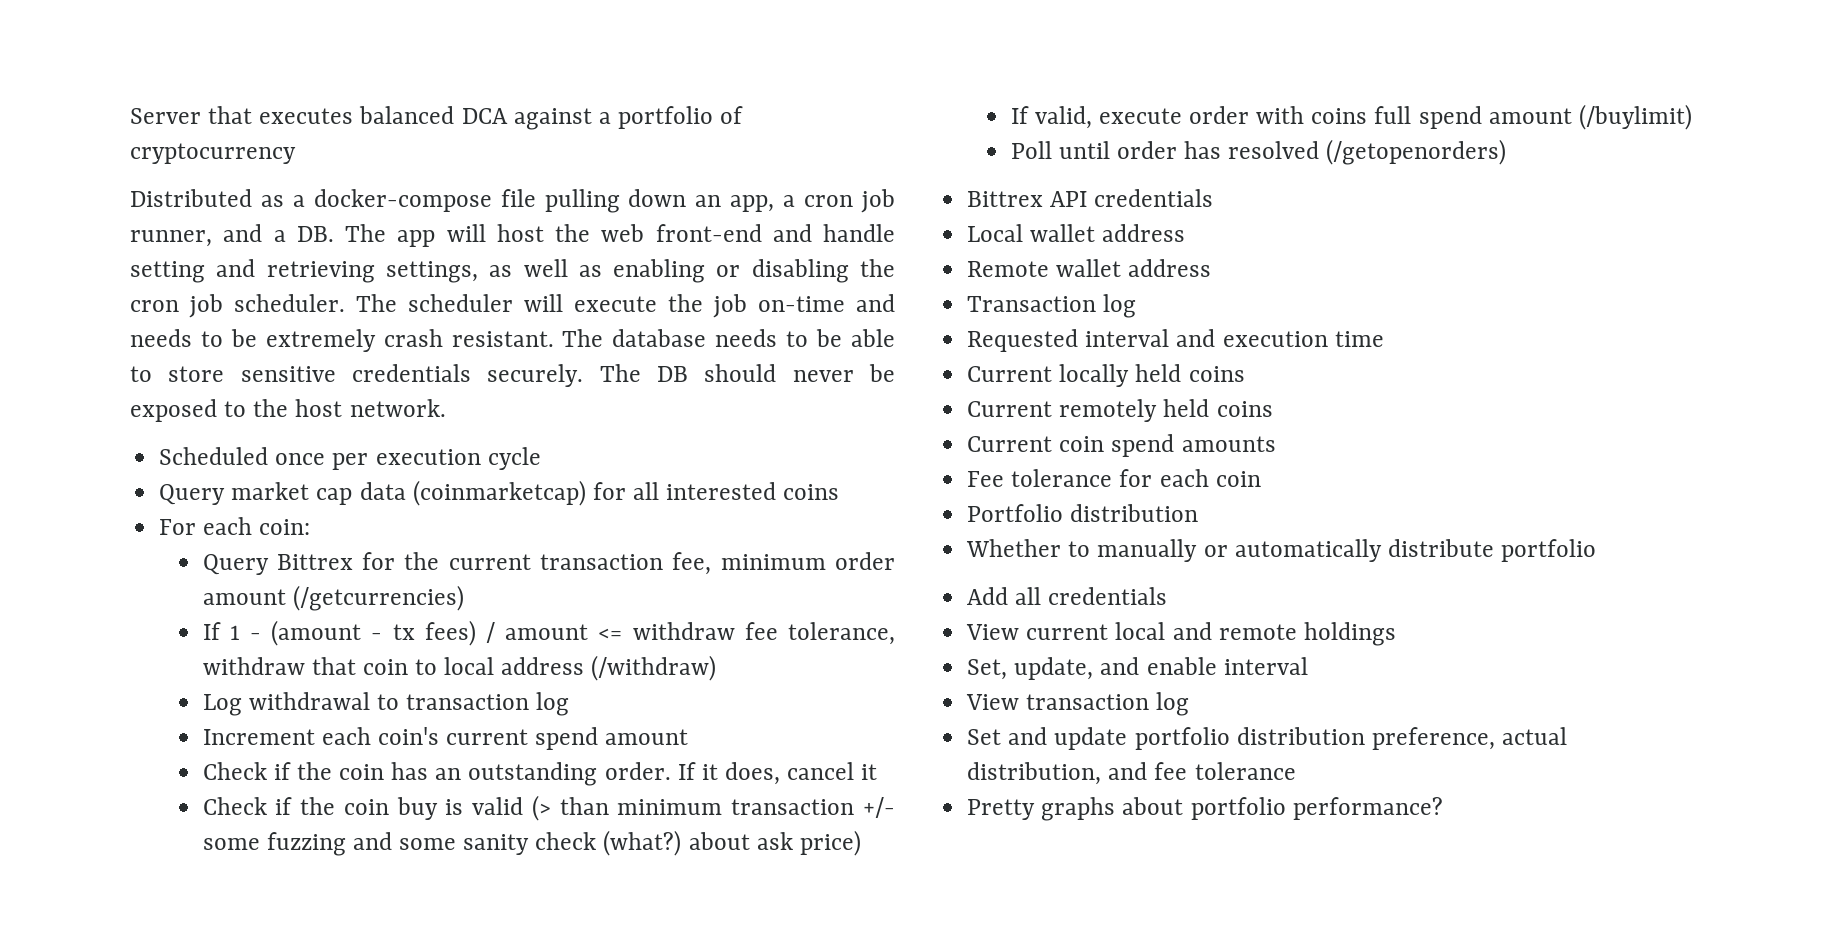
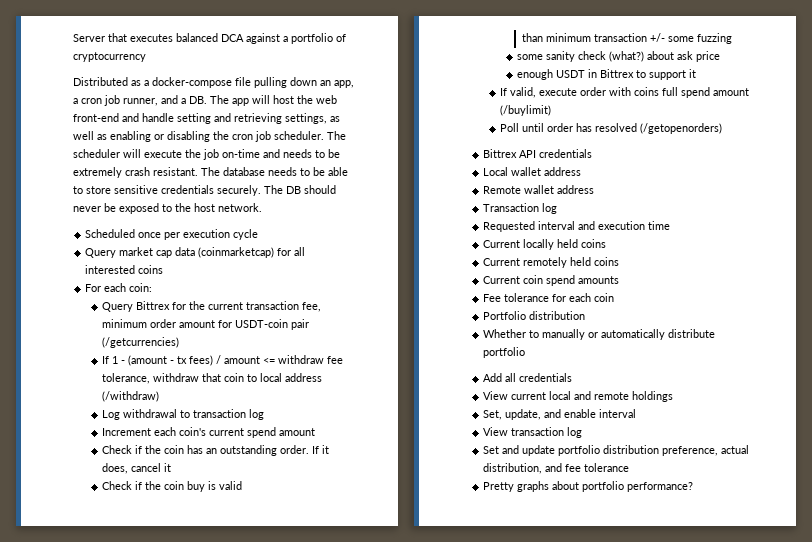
(286, 597) none -> [218,319,310,330] for USDT-coin pair
[531,795,551,821] (> -> (243, 485) //
[352,832,392,850] and -> (733, 38) //
[799,830,861,856] price) -> [696,51,721,62] [517,69,697,80] price // enough USDT in Bittrex to support it

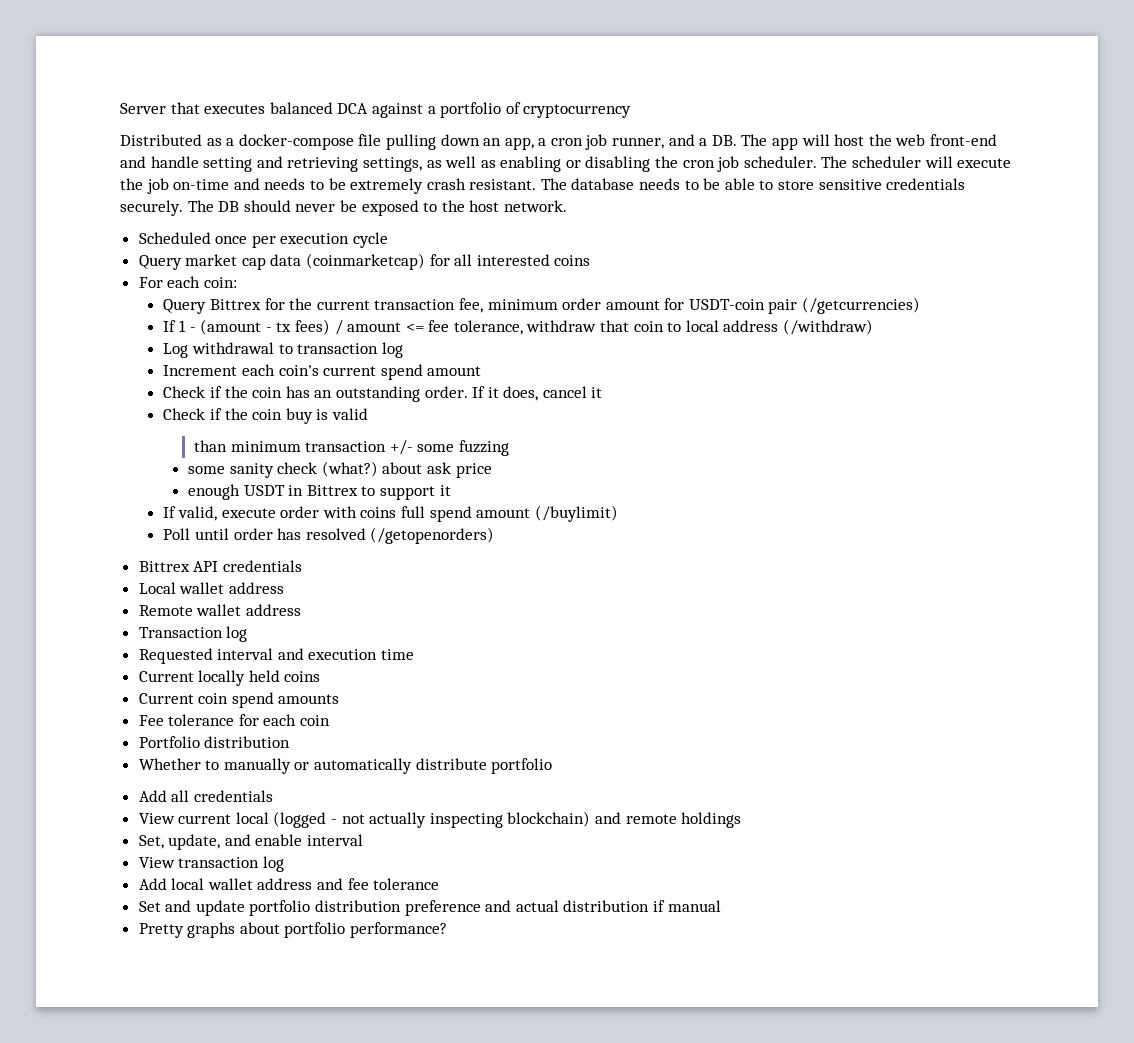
[278,355,325,364] withdraw -> (424, 327) none
[483,257,620,268] // Current remotely held coins -> (321, 676) none
(572, 395) none -> [273,811,591,828] (logged - not actually inspecting blockchain)
(583, 432) none -> [138,878,440,890] // Add local wallet address and fee tolerance
[662,445,750,456] [483,463,630,474] preference, actual distribution, and fee tolerance -> [404,900,721,916] preference and actual distribution if manual

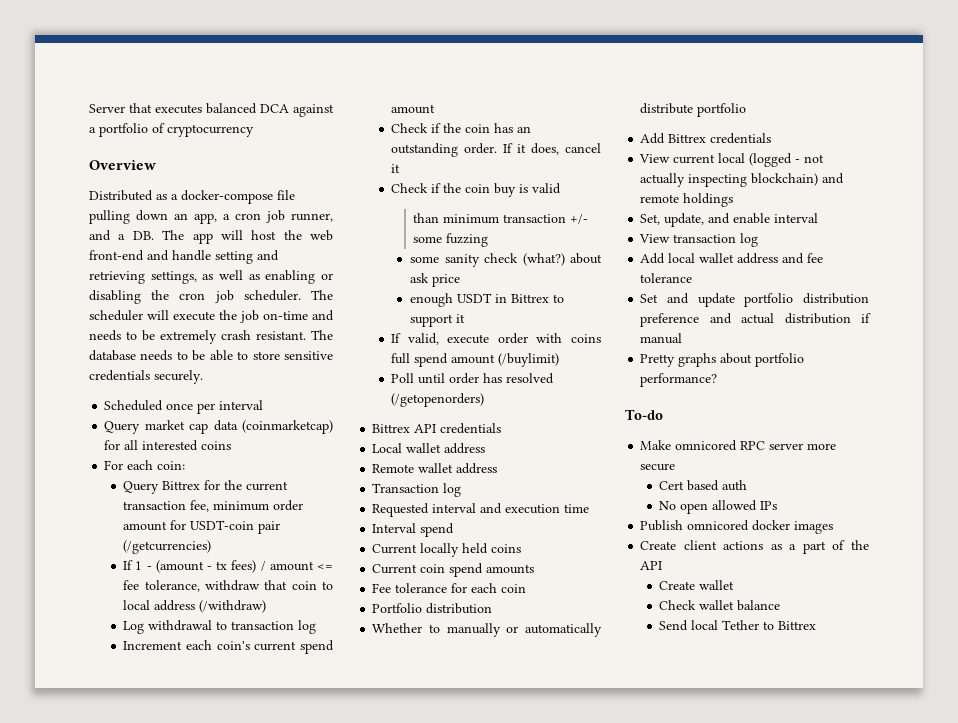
(632, 111) none -> [89,160,156,170] // Overview
[187,200,567,216] The DB should never be exposed to the host network. -> (203, 377) none
[280,232,389,248] execution cycle -> [219,400,264,410] interval
(415, 654) none -> [372,523,455,537] // Interval spend
[171,790,190,802] all -> [668,134,707,143] Bittrex
(448, 930) none -> [625,409,663,420] [640,440,837,451] [640,463,676,471] [659,480,748,491] [659,500,778,514] [640,520,834,534] [640,540,869,554] [640,561,663,570] [659,580,735,590] [659,600,781,611] [659,620,817,631] // To-do // Make omnicored RPC server more secure // Cert based auth // No open allowed IPs // Publish omnicored docker images // Create client actions as a part of the API // Create wallet // Check wallet balance // Send local Tether to Bittrex

